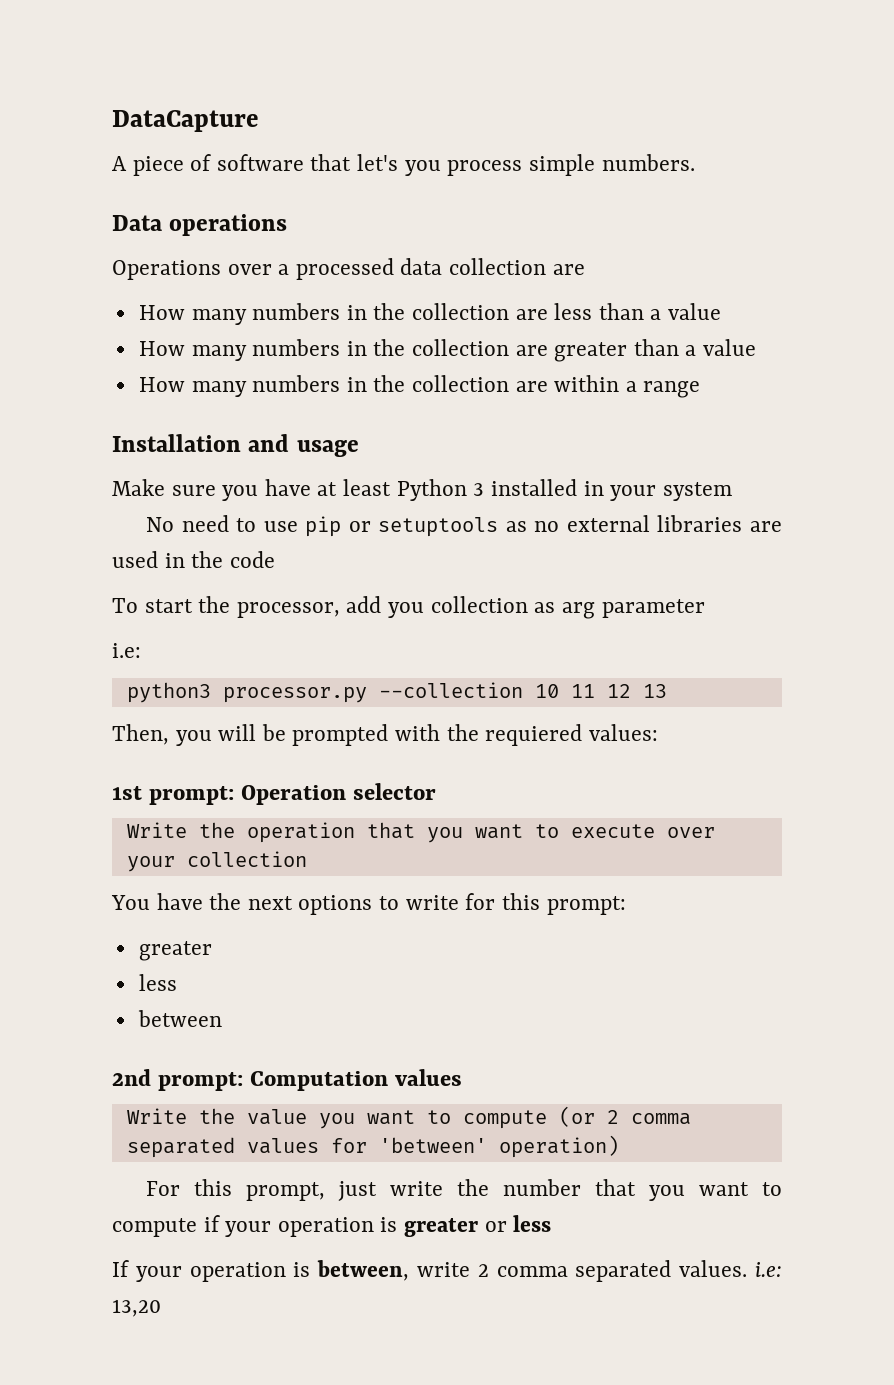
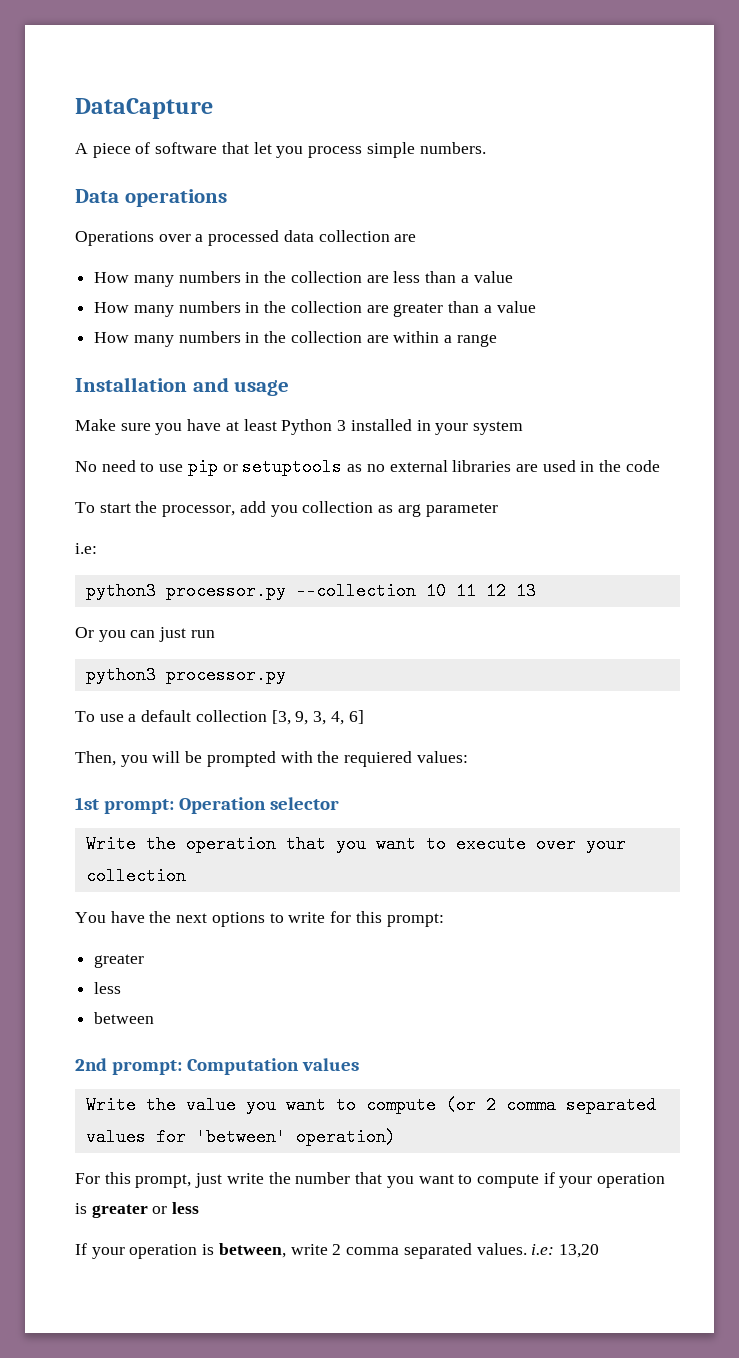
[357,154,399,171] let's -> [253,142,272,154] let
(667, 691) none -> [75,627,215,642] [85,666,286,684] [75,710,364,725] // Or you can just run // python3 processor.py // To use a default collection [3, 9, 3, 4, 6]

